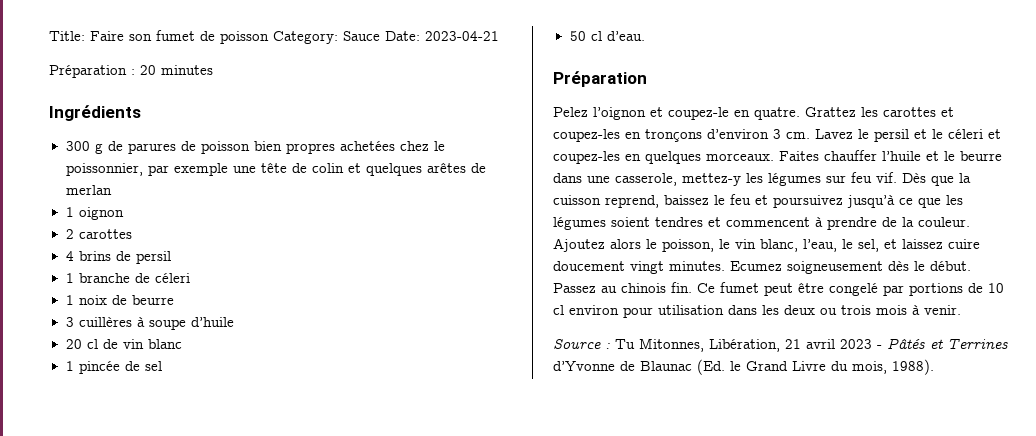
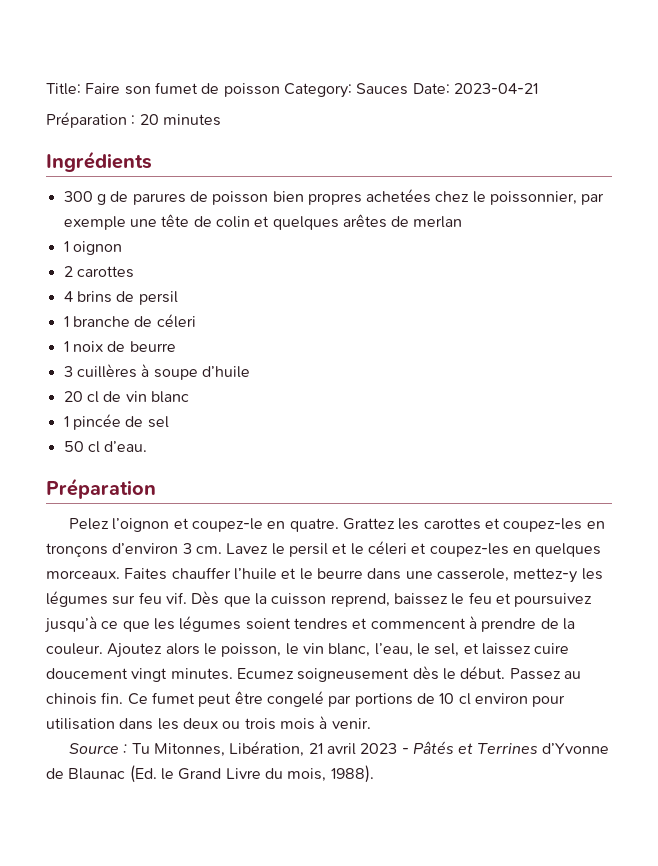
[343,31,380,41] Sauce -> [356,83,409,95] Sauces

